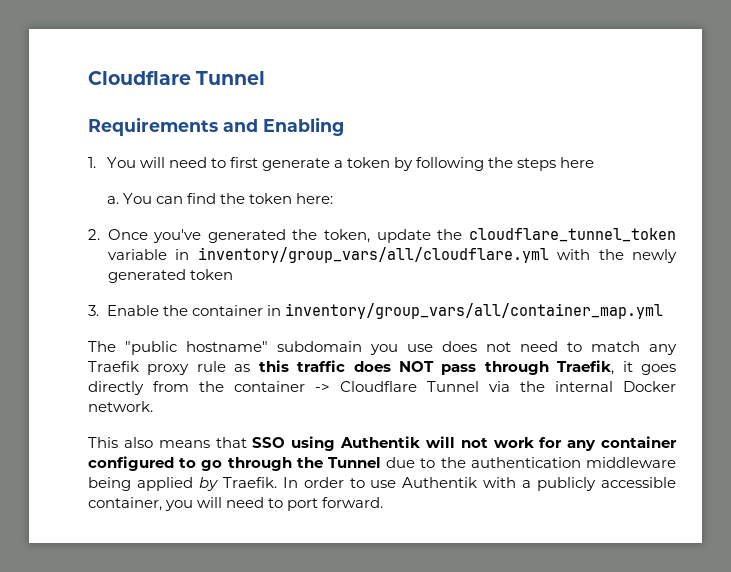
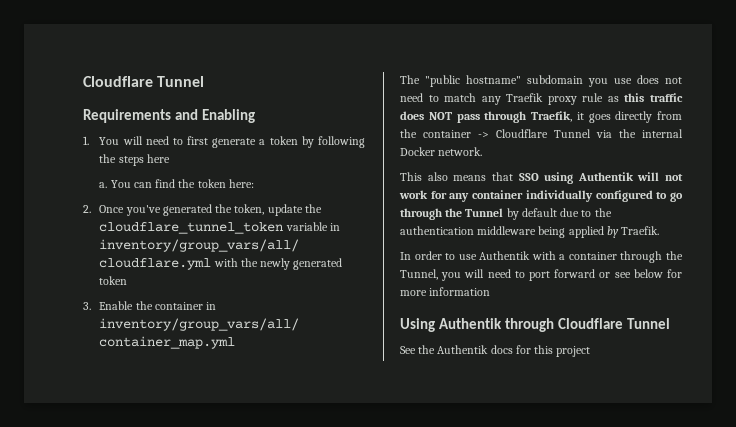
(677, 442) none -> [525,190,593,202] individually
(381, 462) none -> [506,208,557,220] by default
(277, 482) none -> (660, 230) //
[537,477,676,491] [88,497,162,511] publicly accessible container, -> [568,251,683,263] [400,269,438,280] container through the Tunnel,
[322,497,384,508] forward. -> [554,269,682,278] [400,287,491,296] [400,318,670,332] [400,345,591,357] forward or see below for more information // Using Authentik through Cloudflare Tunnel // See the Authentik docs for this project

